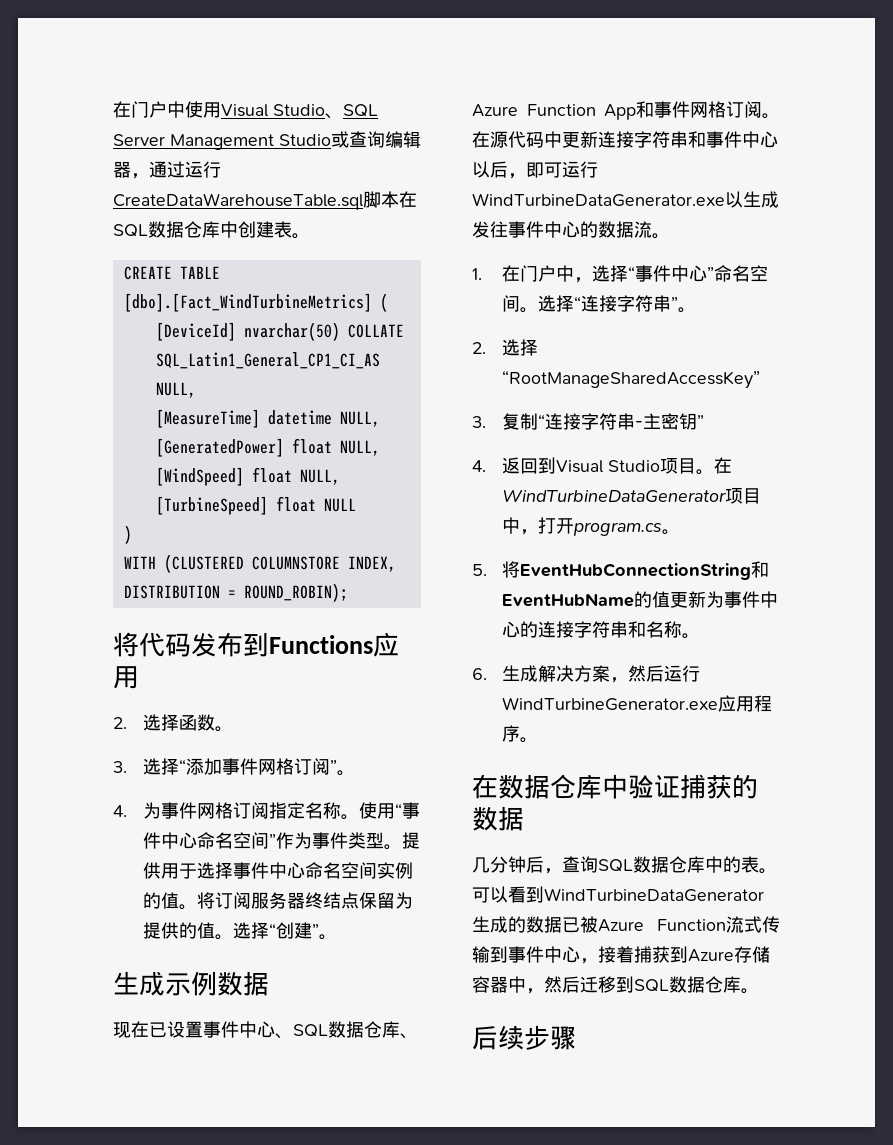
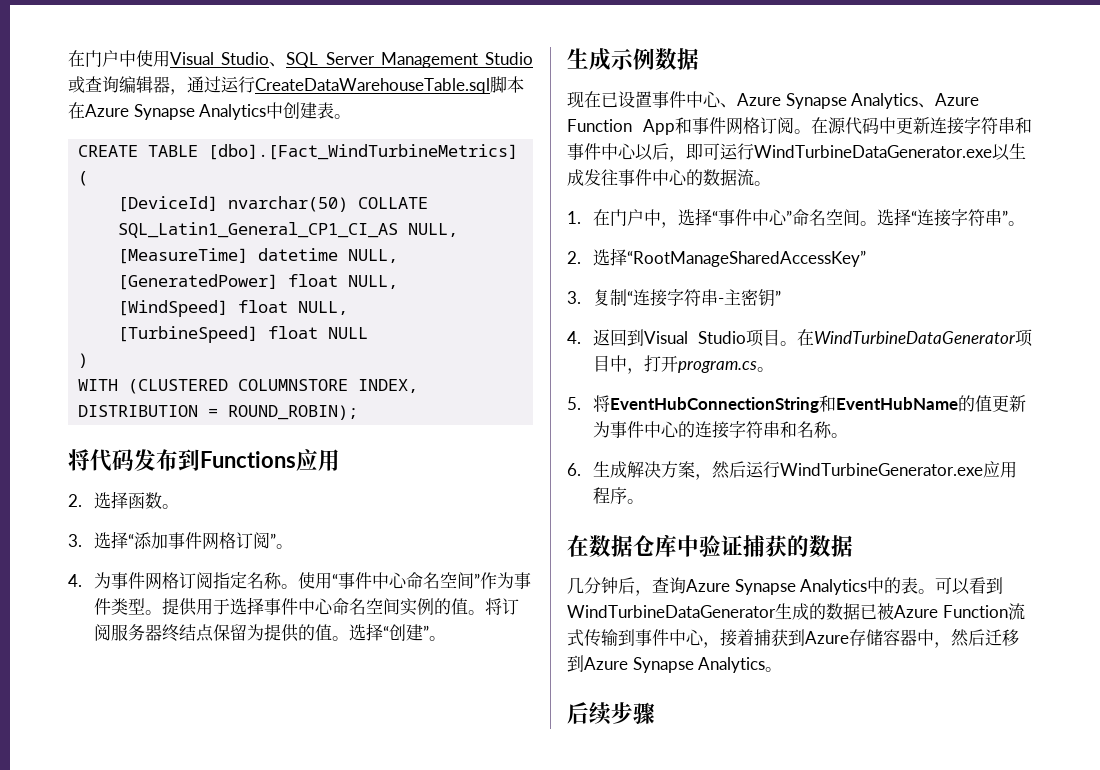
[113,221,220,238] SQL数据仓库 -> [85,104,267,120] Azure Synapse Analytics
[293,1021,400,1038] SQL数据仓库 -> [737,93,919,109] Azure Synapse Analytics
[598,856,705,873] SQL数据仓库 -> [686,579,868,595] Azure Synapse Analytics
[634,976,741,993] SQL数据仓库 -> [584,657,766,673] Azure Synapse Analytics

